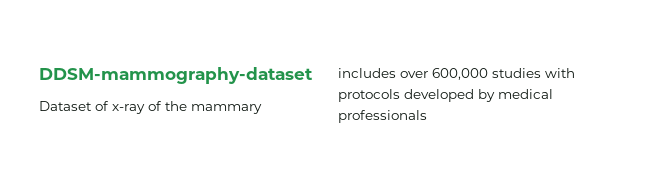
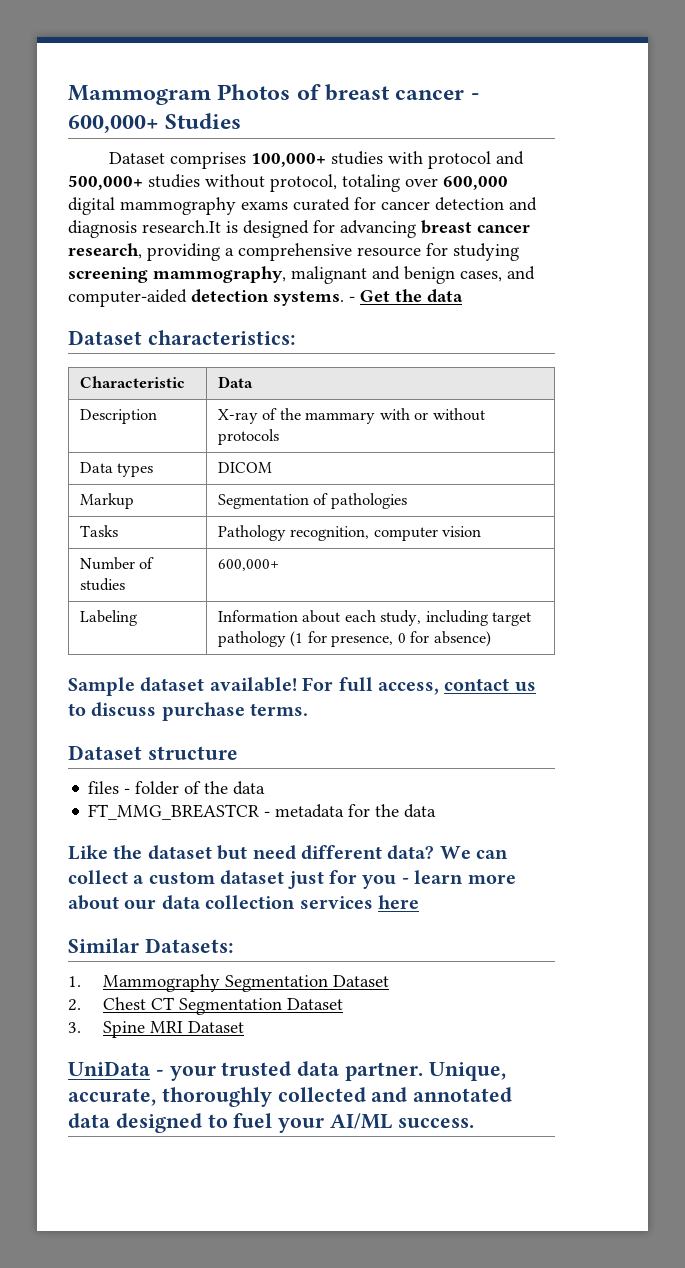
[39,67,313,84] [39,101,262,114] [338,68,575,80] [338,89,553,102] [338,110,427,123] DDSM-mammography-dataset // Dataset of x-ray of the mammary includes over 600,000 studies with protocols developed by medical professionals -> [68,84,479,105] [68,113,242,133] [108,151,524,169] [68,174,508,192] [68,197,537,215] [68,220,530,238] [68,243,519,261] [68,266,535,284] [68,289,463,307] [68,330,296,345] [79,376,185,388] [217,376,253,388] [79,409,157,424] [217,408,485,424] [217,429,279,445] [79,462,154,477] [217,462,272,473] [79,493,134,509] [217,493,407,509] [79,525,118,537] [217,525,482,541] [79,557,155,570] [79,578,125,591] [217,559,279,571] [79,610,137,626] [217,610,532,626] [217,631,491,647] [68,677,536,696] [68,702,309,721] [68,745,238,760] [88,781,266,795] [88,804,437,820] [68,845,509,860] [68,870,516,889] [68,895,419,910] [68,938,234,953] [68,974,390,992] [68,997,344,1015] [68,1021,245,1038] [68,1061,506,1081] [68,1087,513,1107] [68,1113,474,1133] Mammogram Photos of breast cancer - 600,000+ Studies // Dataset comprises 100,000+ studies with protocol and 500,000+ studies without protocol, totaling over 600,000 digital mammography exams curated for cancer detection and diagnosis research.It is designed for advancing breast cancer research, providing a comprehensive resource for studying screening mammography, malignant and benign cases, and computer-aided detection systems. - Get the data // Dataset characteristics: // Characteristic | Data // Description | X-ray of the mammary with or without protocols // Data types | DICOM // Markup | Segmentation of pathologies // Tasks | Pathology recognition, computer vision // Number of studies | 600,000+ // Labeling | Information about each study, including target pathology (1 for presence, 0 for absence) // Sample dataset available! For full access, contact us to discuss purchase terms. // Dataset structure // files - folder of the data // FT_MMG_BREASTCR - metadata for the data // Like the dataset but need different data? We can collect a custom dataset just for you - learn more about our data collection services here // Similar Datasets: // 1. Mammography Segmentation Dataset // 2. Chest CT Segmentation Dataset // 3. Spine MRI Dataset // UniData - your trusted data partner. Unique, accurate, thoroughly collected and annotated data designed to fuel your AI/ML success.

